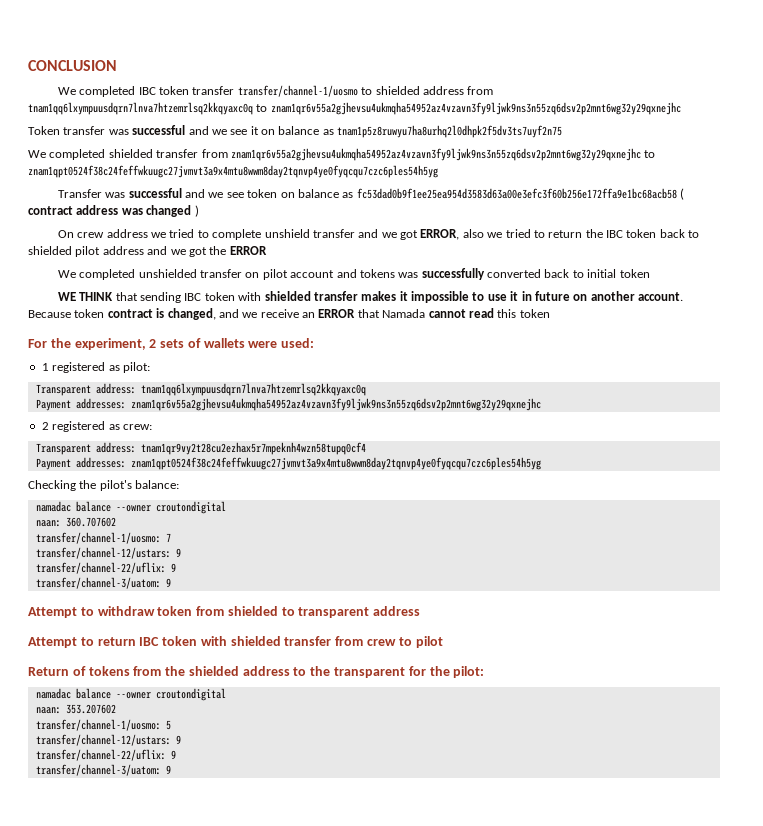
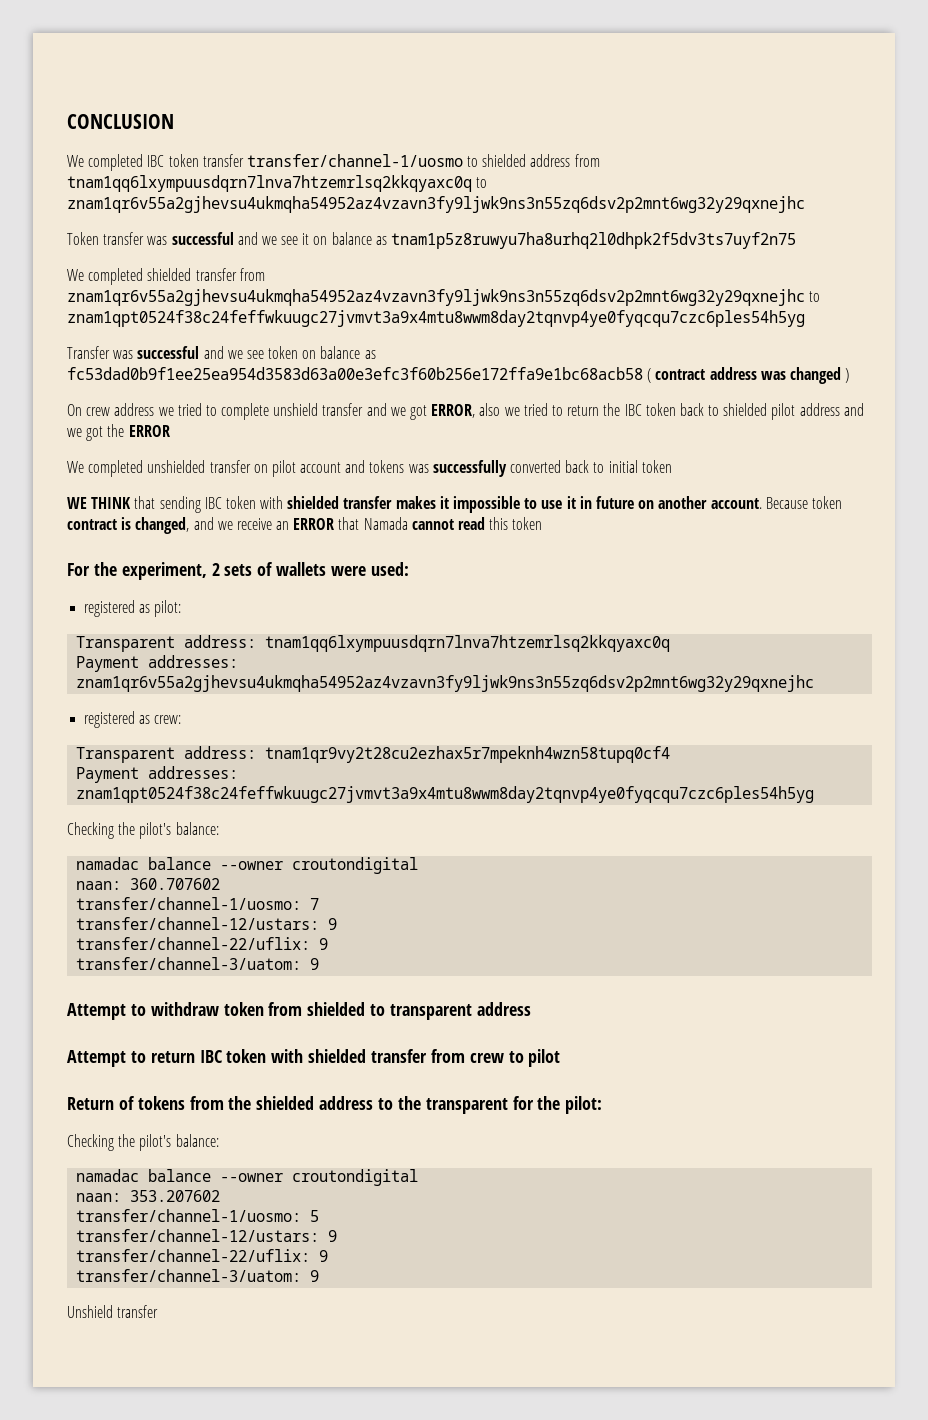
[41,363,49,371] 1 -> (409, 569) none
[41,422,49,430] 2 -> (815, 683) none
(485, 672) none -> [67,1134,219,1151] // Checking the pilot's balance:
(171, 769) none -> [67,1305,159,1318] // Unshield transfer

